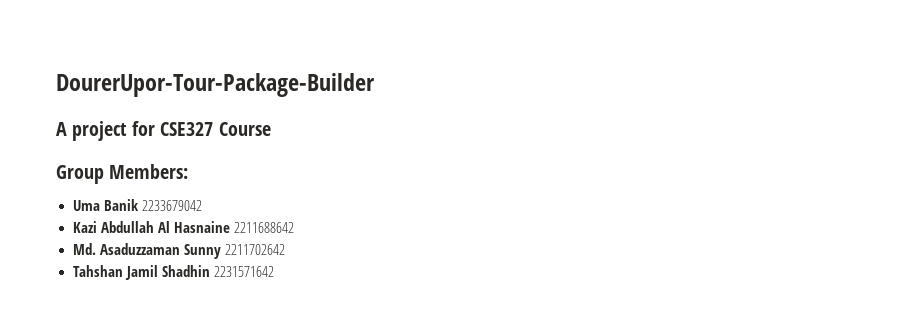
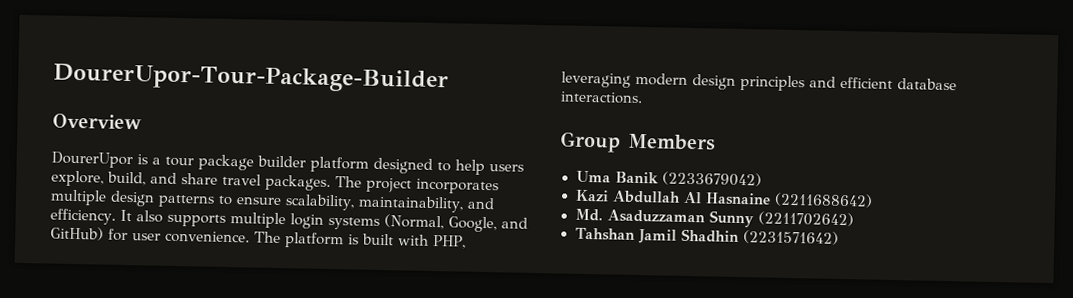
[56,121,271,141] A project for CSE327 Course -> [52,113,142,130] [51,151,524,175] [51,170,499,195] [50,189,495,213] [50,208,528,233] [50,226,466,249] [561,71,957,92] [560,91,643,105] Overview // DourerUpor is a tour package builder platform designed to help users explore, build, and share travel packages. The project incorporates multiple design patterns to ensure scalability, maintainability, and efficiency. It also supports multiple login systems (Normal, Google, and GitHub) for user convenience. The platform is built with PHP, leveraging modern design principles and efficient database interactions.
[109,164,189,179] Members: -> [628,133,716,151] Members
[141,200,202,211] 2233679042 -> [661,171,762,187] (2233679042)
[233,222,294,233] 2211688642 -> [773,192,873,208] (2211688642)
[224,244,285,255] 2211702642 -> [757,211,854,227] (2211702642)
[213,266,274,277] 2231571642 -> [743,230,840,245] (2231571642)

